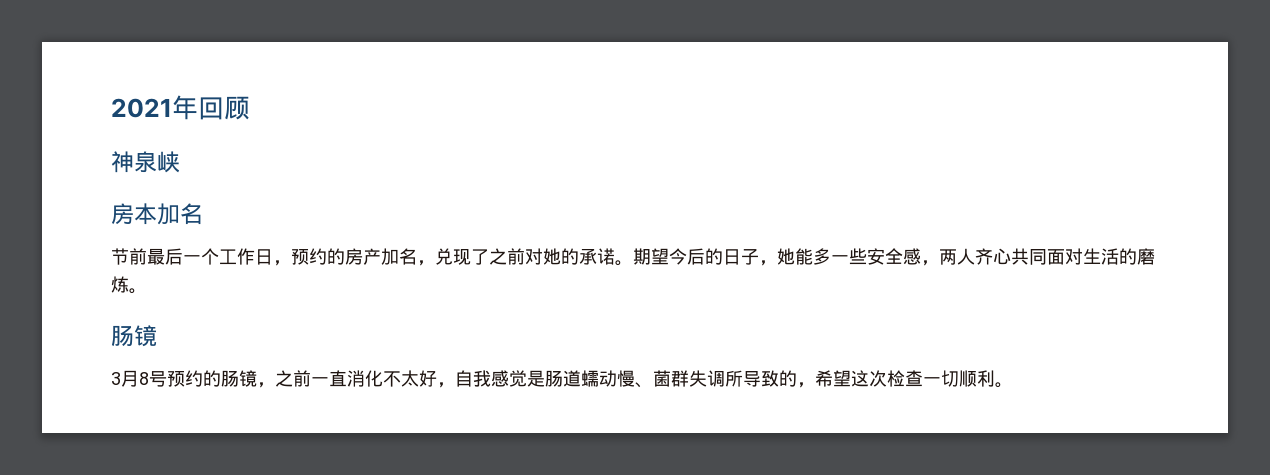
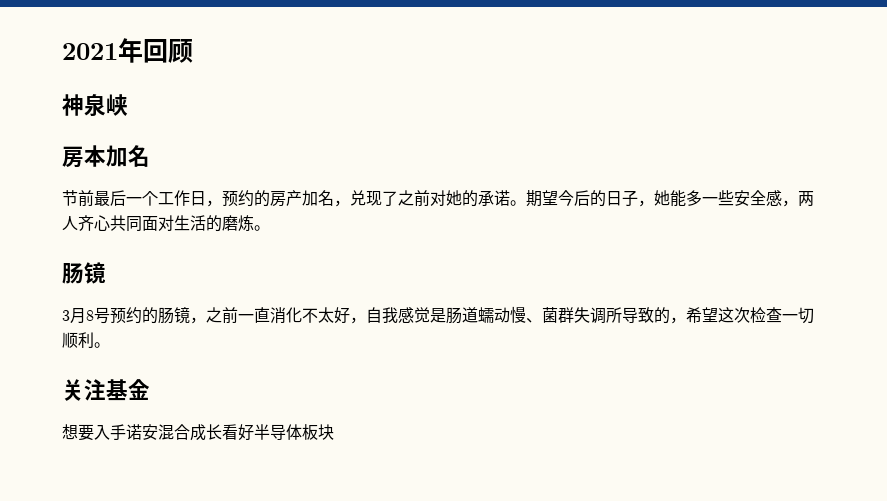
(1013, 385) none -> [62,379,150,401] [62,424,334,441] // 关注基金 // 想要入手诺安混合成长看好半导体板块

